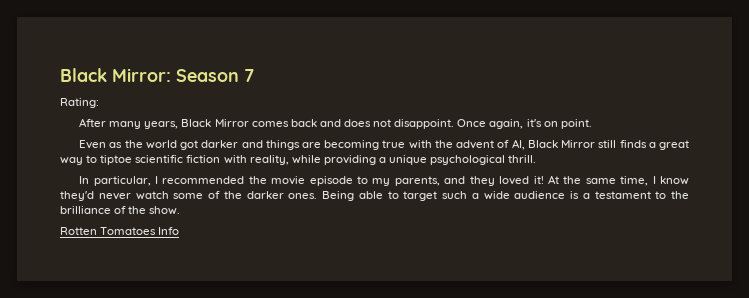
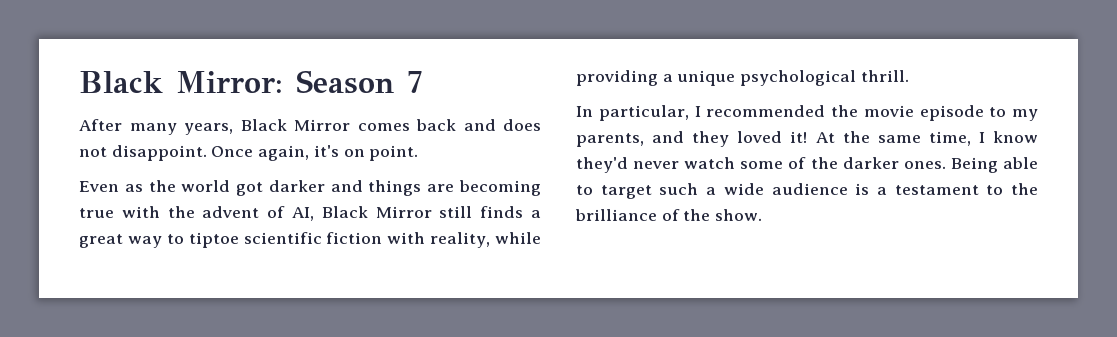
[60,98,99,108] // Rating: -> (422, 82) none
[60,227,180,235] // Rotten Tomatoes Info -> (763, 215) none

